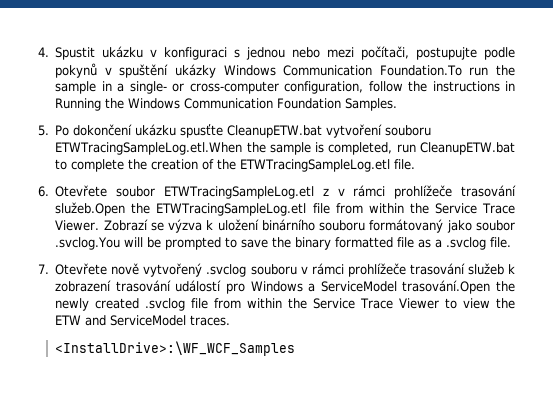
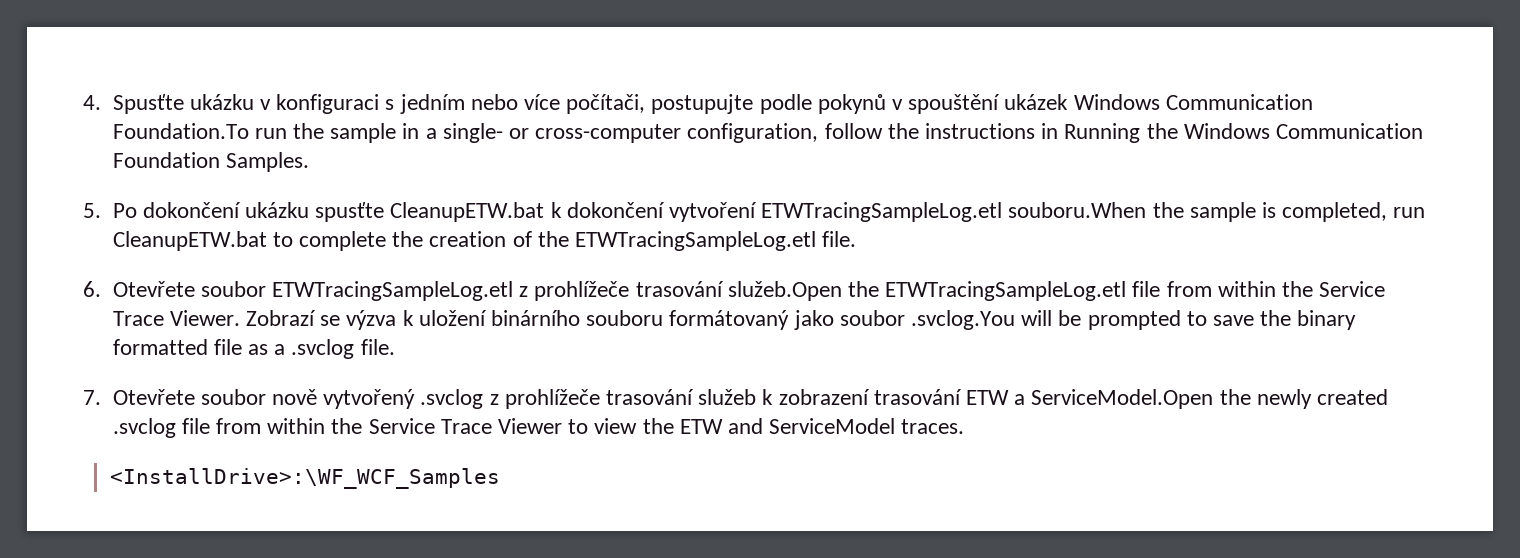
[55,47,96,60] Spustit -> [112,94,184,114] Spusťte
[246,47,355,60] jednou nebo mezi -> [399,94,560,114] jedním nebo více
[119,64,217,78] spuštění ukázky -> [908,94,1069,114] spouštění ukázek
[326,124,432,138] [55,142,243,155] vytvoření souboru ETWTracingSampleLog.etl.When -> [550,202,1147,222] k dokončení vytvoření ETWTracingSampleLog.etl souboru.When
[337,185,386,197] v rámci -> (529, 291) none
(108, 269) none -> [200,389,266,405] soubor
[250,263,344,275] souboru v rámci -> [489,394,499,405] z
[175,280,491,294] událostí pro Windows a ServiceModel trasování.Open -> [966,389,1214,409] ETW a ServiceModel.Open

